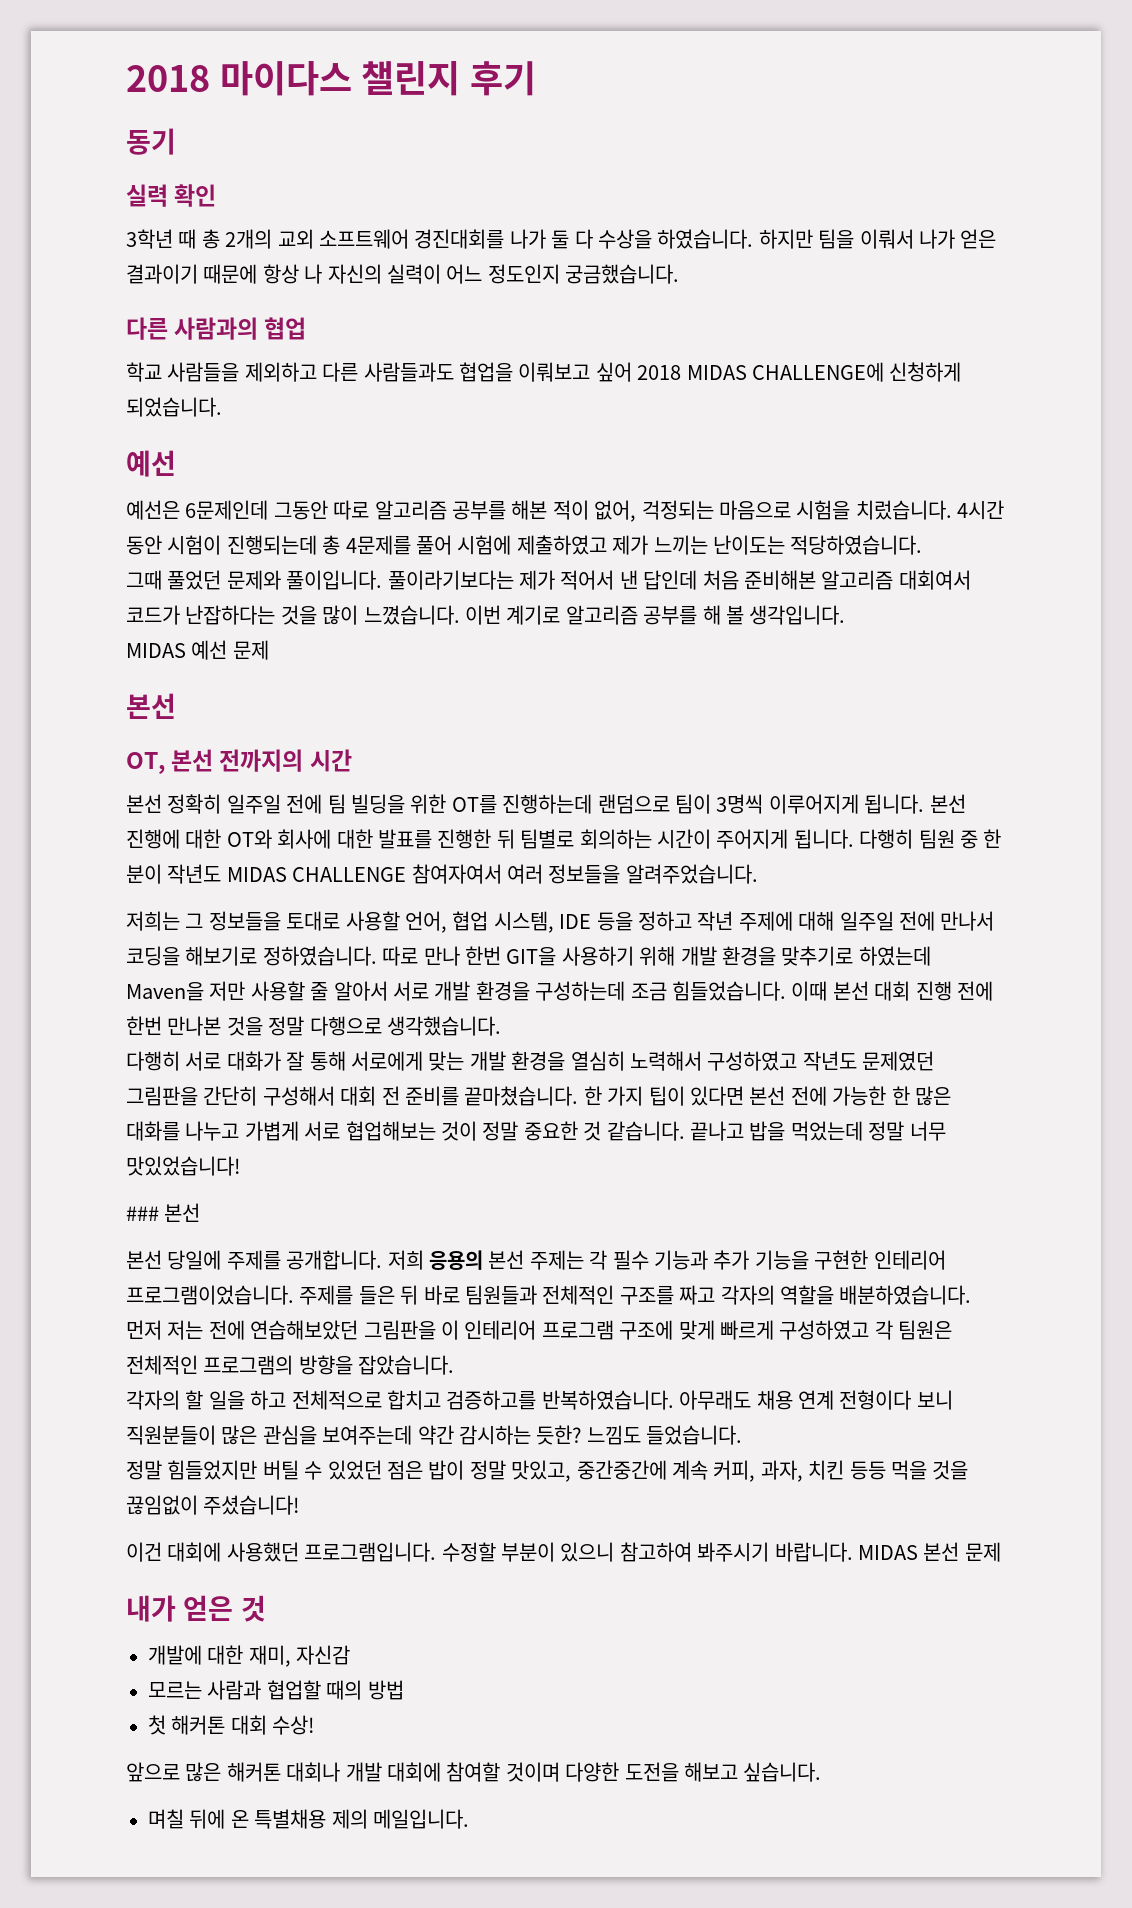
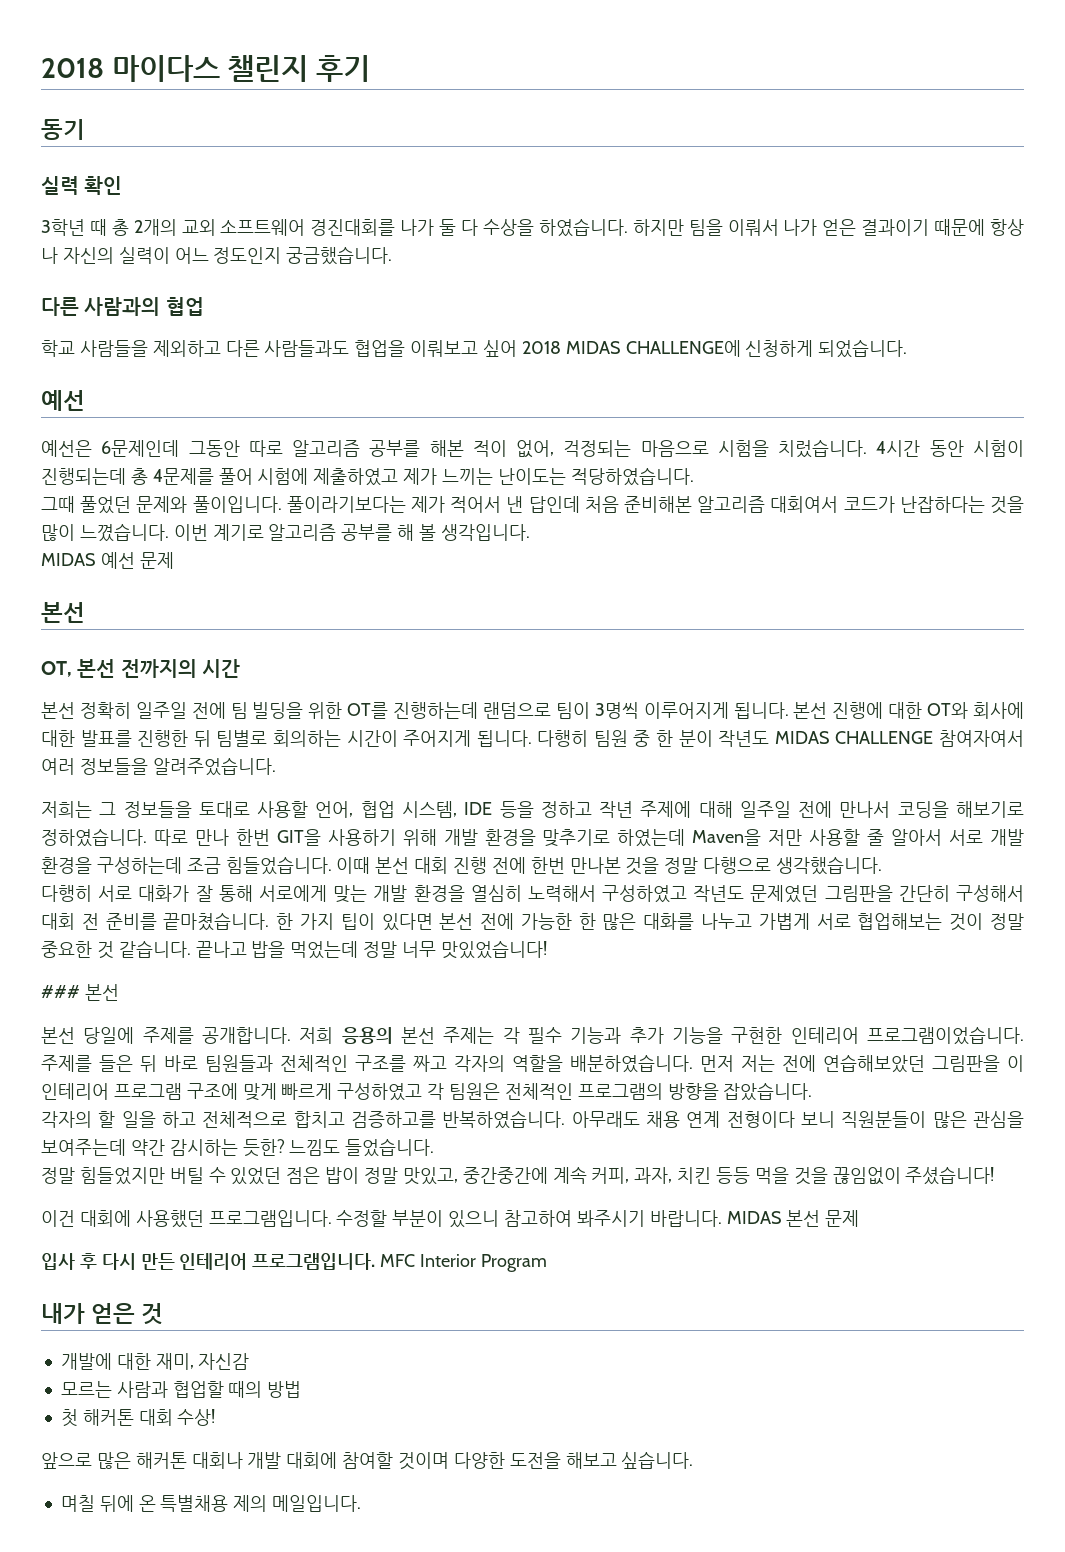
(1001, 1552) none -> [41,1253,547,1272] // 입사 후 다시 만든 인테리어 프로그램입니다. MFC Interior Program

